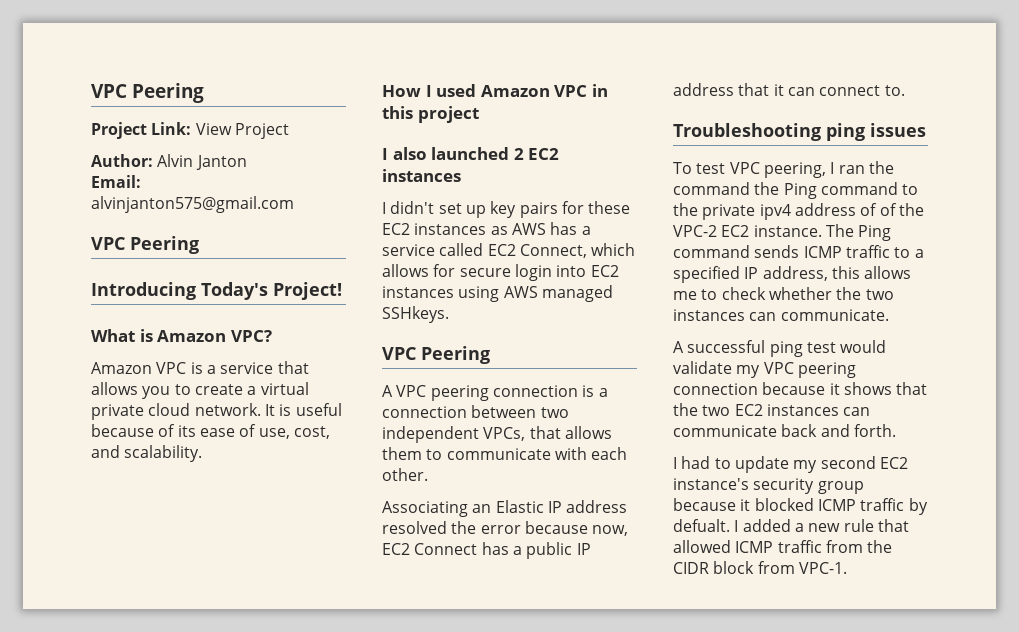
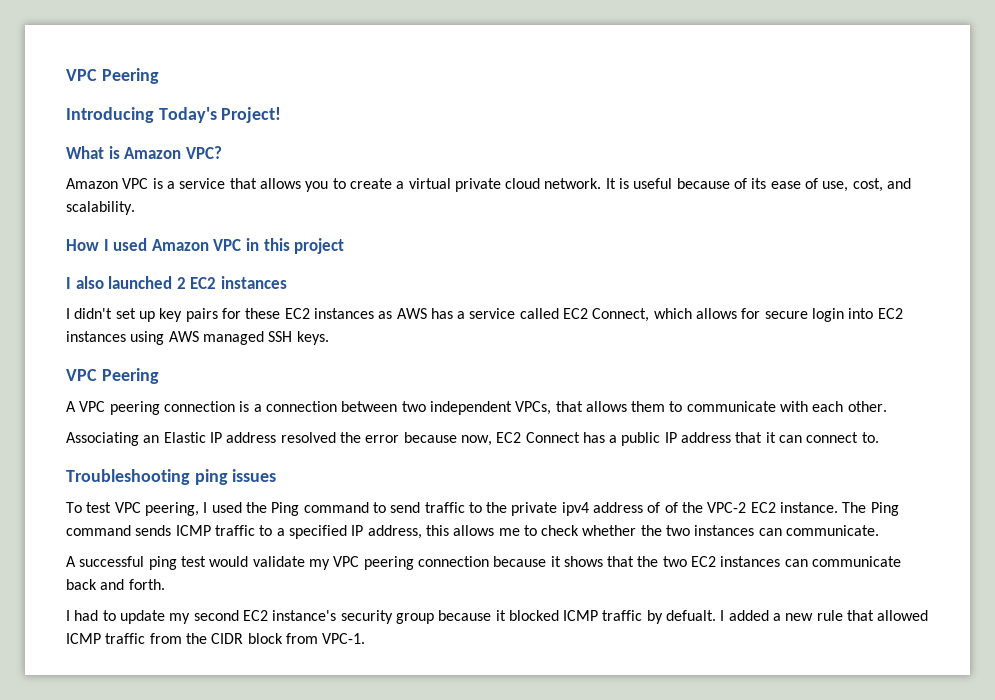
[91,83,204,103] [91,122,289,139] [91,154,247,170] [91,175,141,188] [91,196,294,213] [91,236,199,254] VPC Peering // Project Link: View Project // Author: Alvin Janton // Email: alvinjanton575@gmail.com // VPC Peering -> [66,68,159,84] VPC Peering
[382,306,449,323] SSHkeys. -> [268,331,329,345] SSH keys.
[838,161,894,174] [673,182,750,195] ran the command -> [211,502,242,513] used
(919, 189) none -> [390,502,482,513] send traffic to

